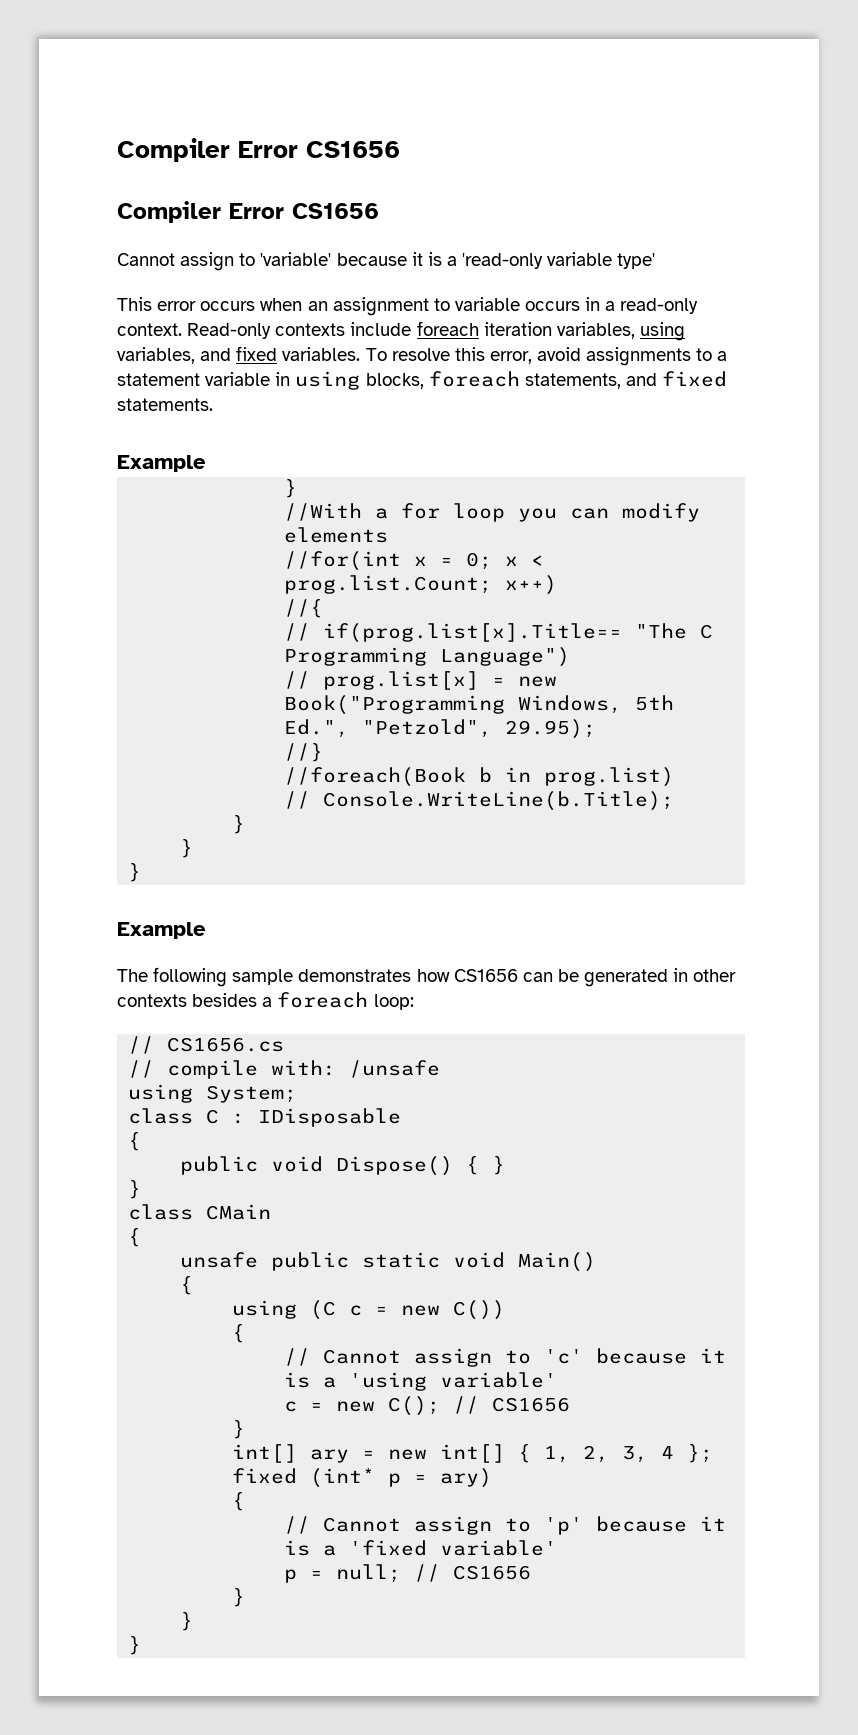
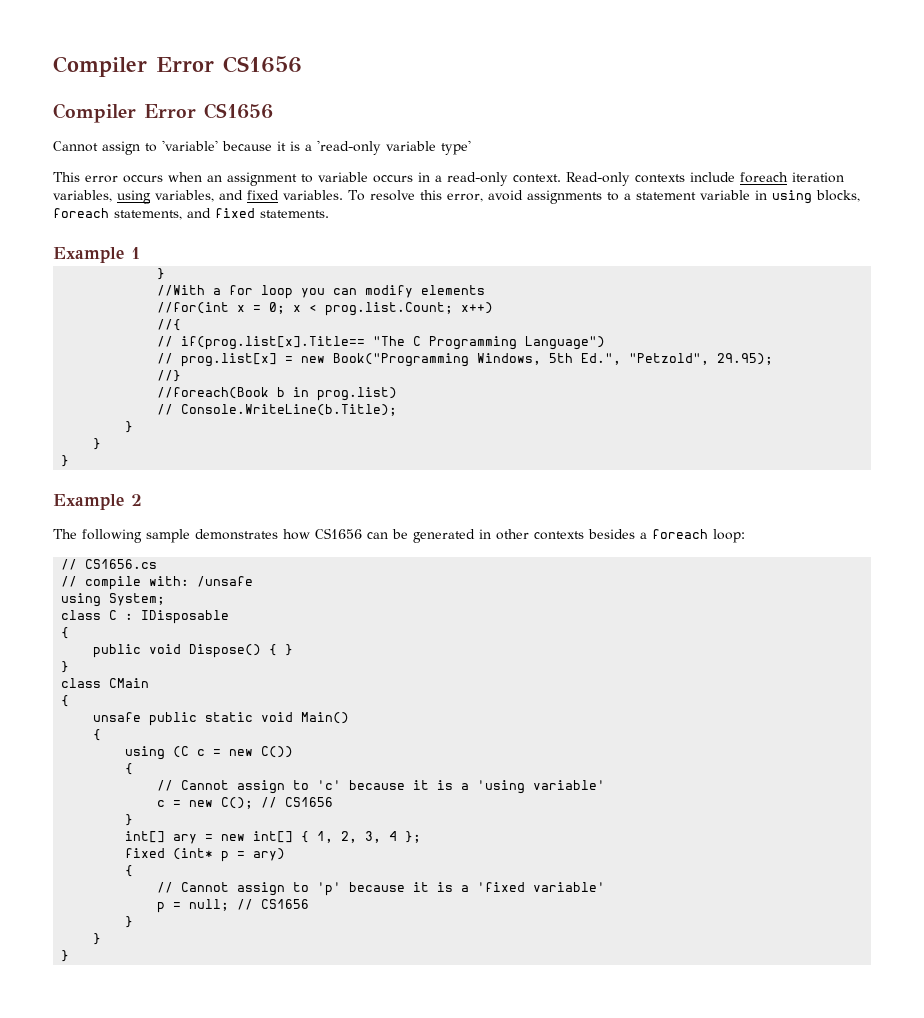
(206, 463) none -> [131,247,140,259] 1
(206, 930) none -> [131,494,142,506] 2

